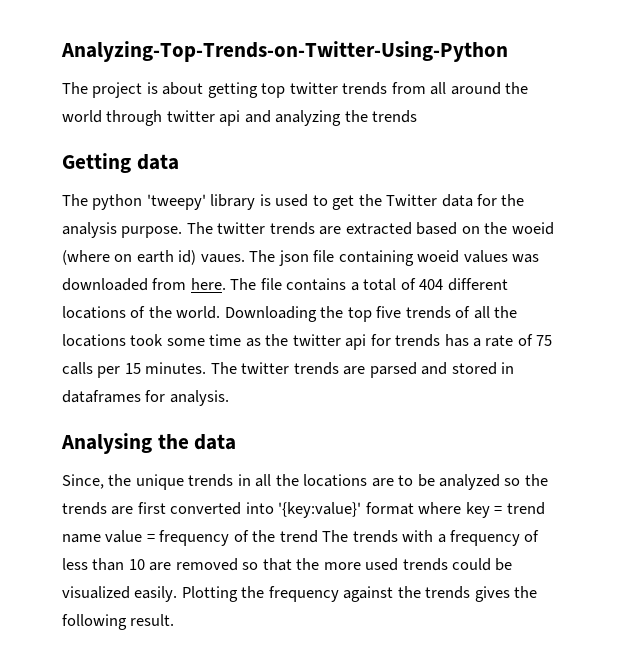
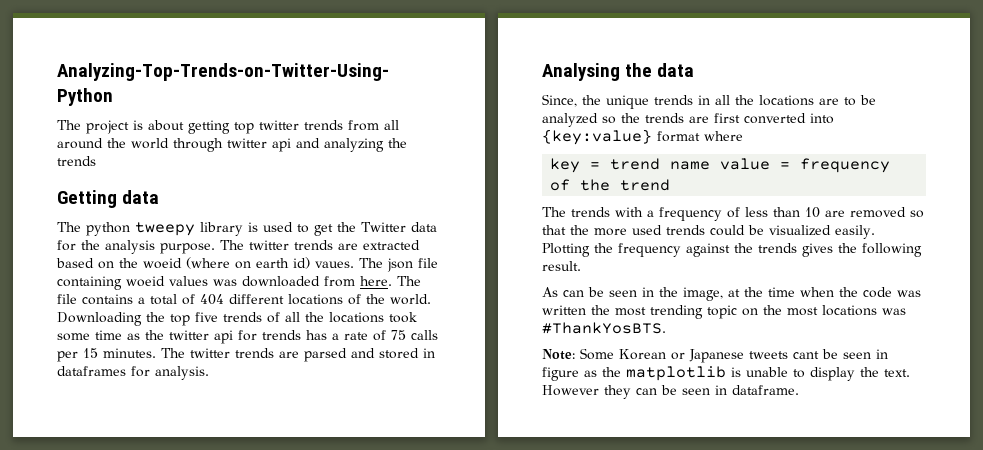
[146,194,206,210] 'tweepy' -> [135,222,195,236] tweepy
[278,502,362,518] '{key:value}' -> [542,129,652,145] {key:value}
(462, 508) none -> (743, 136) //
(318, 536) none -> (671, 185) //
(175, 620) none -> [542,287,921,301] [542,305,906,319] [542,322,666,334] [542,348,888,363] [542,366,910,381] [542,385,799,399] // As can be seen in the image, at the time when the code was written the most trending topic on the most locations was #ThankYosBTS. // Note: Some Korean or Japanese tweets cant be seen in figure as the matplotlib is unable to display the text. However they can be seen in dataframe.

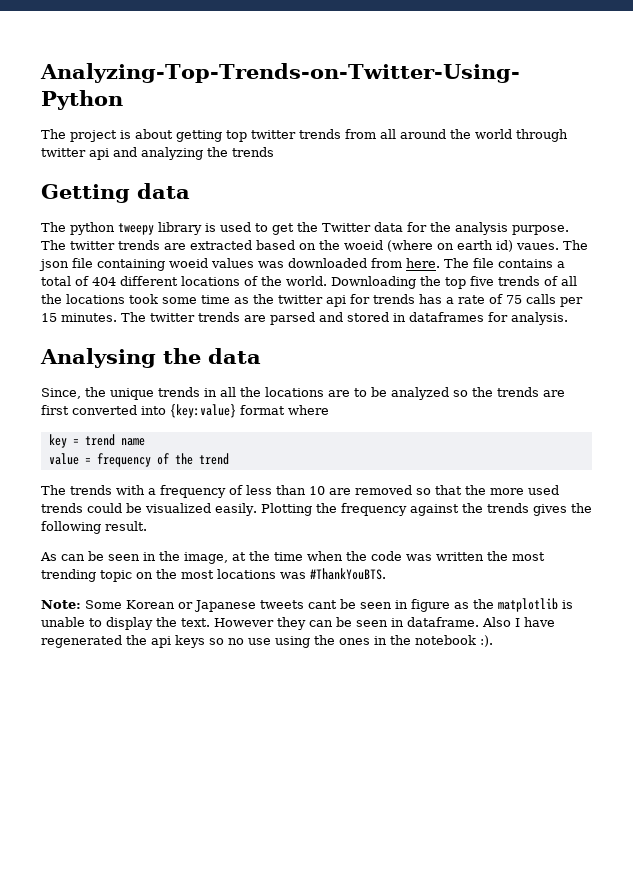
(711, 165) none -> (145, 442) //
[542,322,666,334] #ThankYosBTS. -> [310,568,386,580] #ThankYouBTS.
(799, 390) none -> [482,617,555,627] [41,635,493,648] Also I have regenerated the api keys so no use using the ones in the notebook :).

